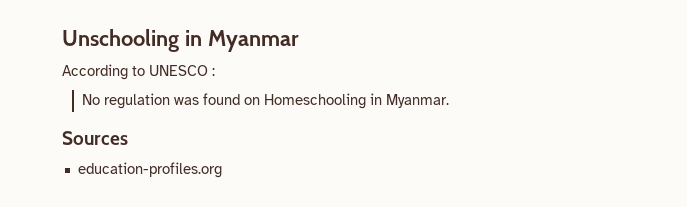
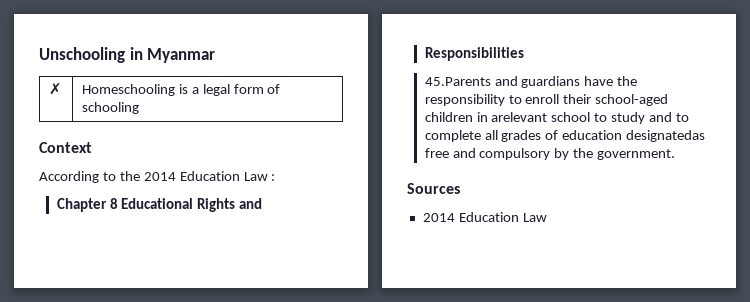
[62,64,215,80] [82,93,450,109] [62,131,128,145] [77,162,222,178] // According to UNESCO : // No regulation was found on Homeschooling in Myanmar. // Sources // education-profiles.org -> [48,83,62,95] [81,84,281,96] [81,102,139,114] [39,142,92,153] [39,171,276,183] [56,198,263,212] [424,47,524,61] [424,76,638,88] [424,94,669,106] [424,112,690,124] [424,130,706,142] [424,148,676,160] [407,183,460,194] [422,212,547,222] // ✗ | Homeschooling is a legal form of schooling // Context // According to the 2014 Education Law : // Chapter 8 Educational Rights and Responsibilities // 45.Parents and guardians have the responsibility to enroll their school-aged children in arelevant school to study and to complete all grades of education designatedas free and compulsory by the government. // Sources // 2014 Education Law

